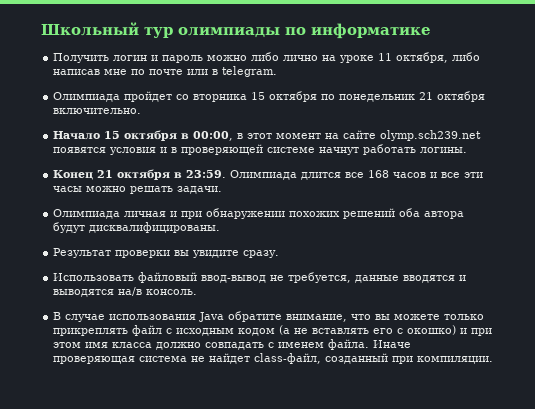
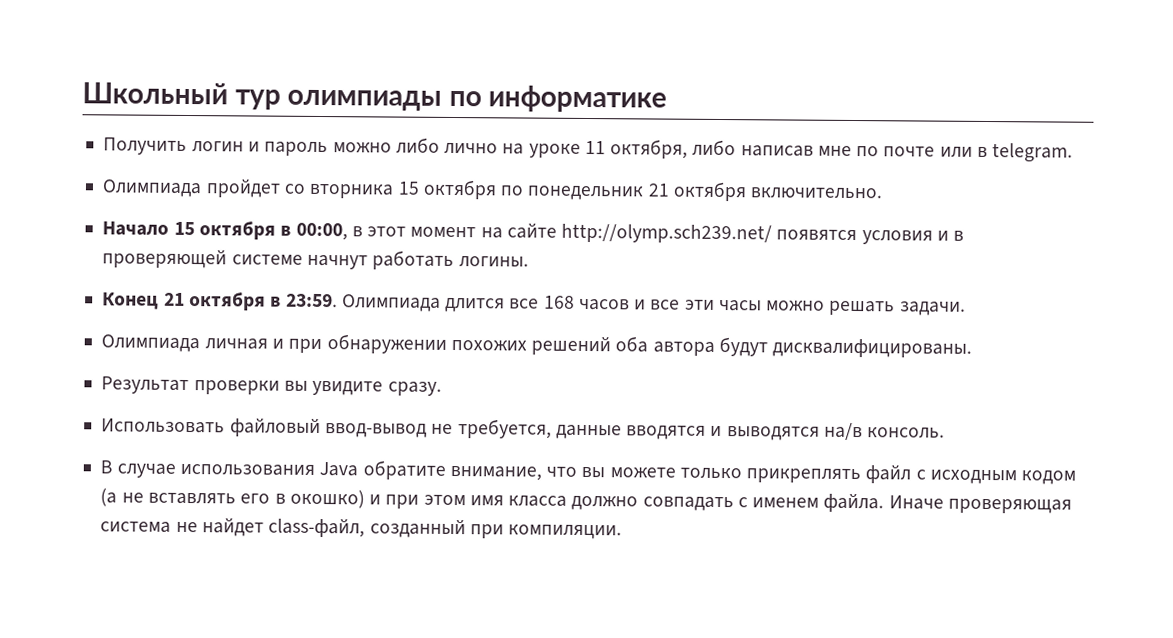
[380,130,482,141] olymp.sch239.net -> [561,223,773,244] http://olymp.sch239.net/
[397,328,404,334] с -> [274,493,286,504] в

